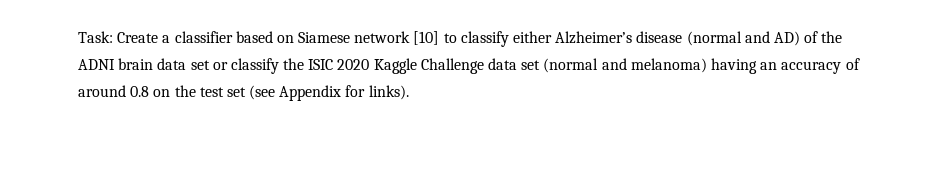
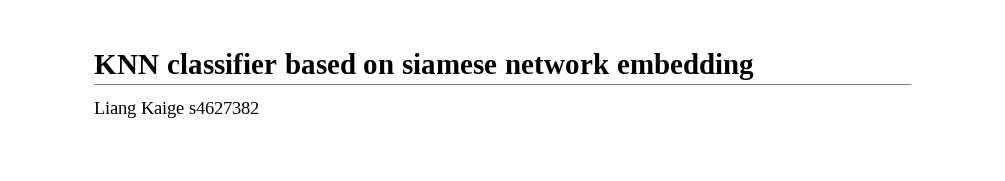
[78,31,843,47] [78,58,860,74] [78,85,409,101] Task: Create a classifier based on Siamese network [10] to classify either Alzheimer’s disease (normal and AD) of the ADNI brain data set or classify the ISIC 2020 Kaggle Challenge data set (normal and melanoma) having an accuracy of around 0.8 on the test set (see Appendix for links). -> [94,53,754,80] [94,102,259,118] KNN classifier based on siamese network embedding // Liang Kaige s4627382

